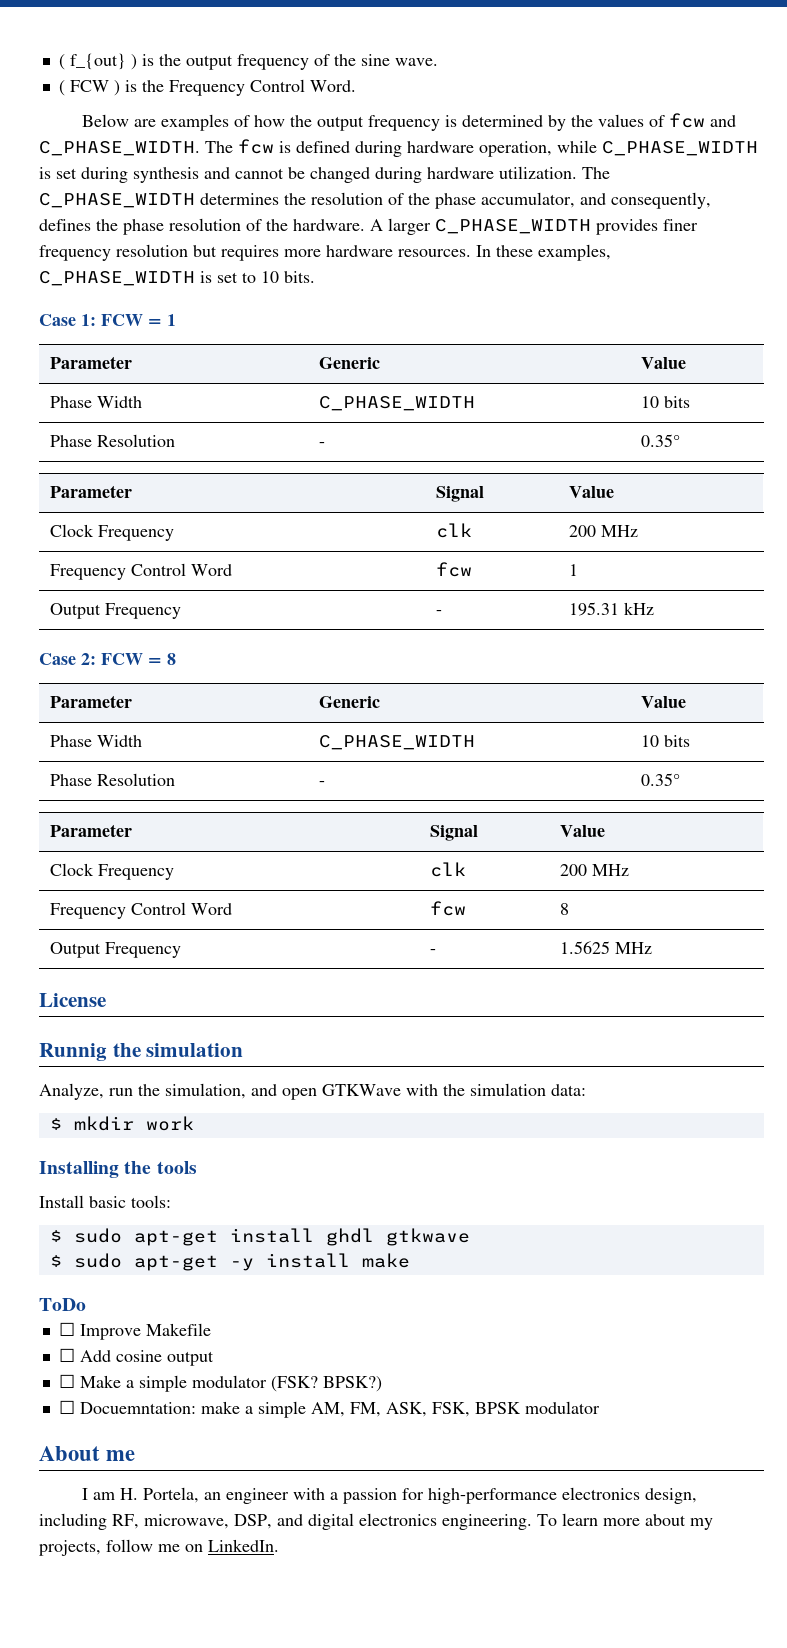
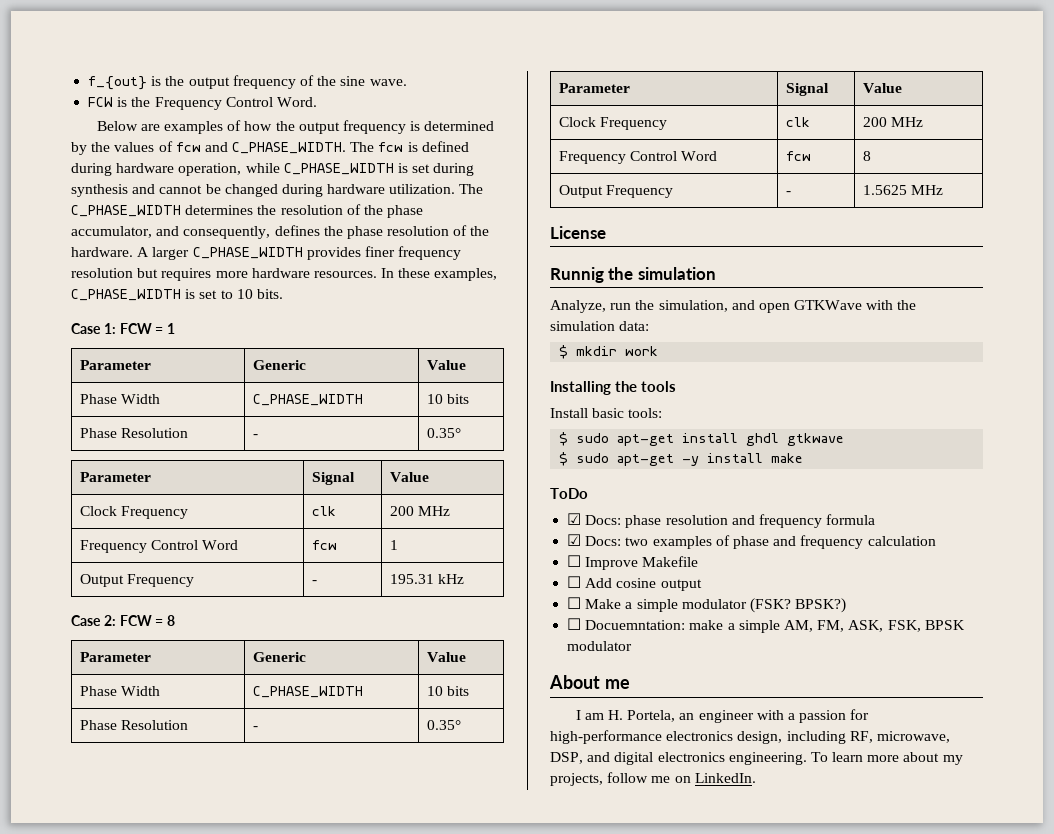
[58,53,137,70] ( f_{out} ) -> [88,76,148,90] f_{out}
[58,80,120,96] ( FCW ) -> [88,97,114,107] FCW
(86, 1304) none -> [567,513,876,528] [567,534,936,549] // ☑ Docs: phase resolution and frequency formula // ☑ Docs: two examples of phase and frequency calculation

